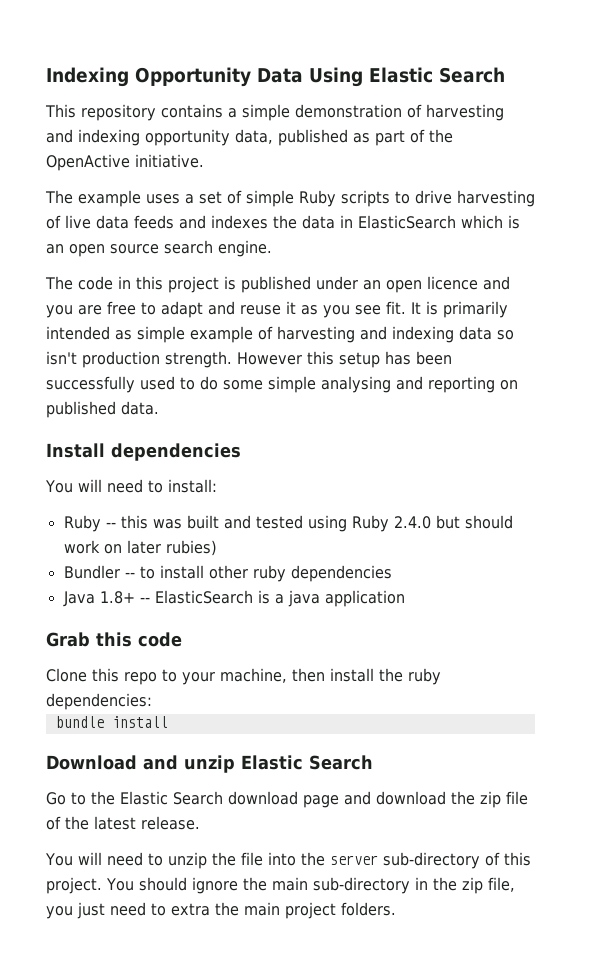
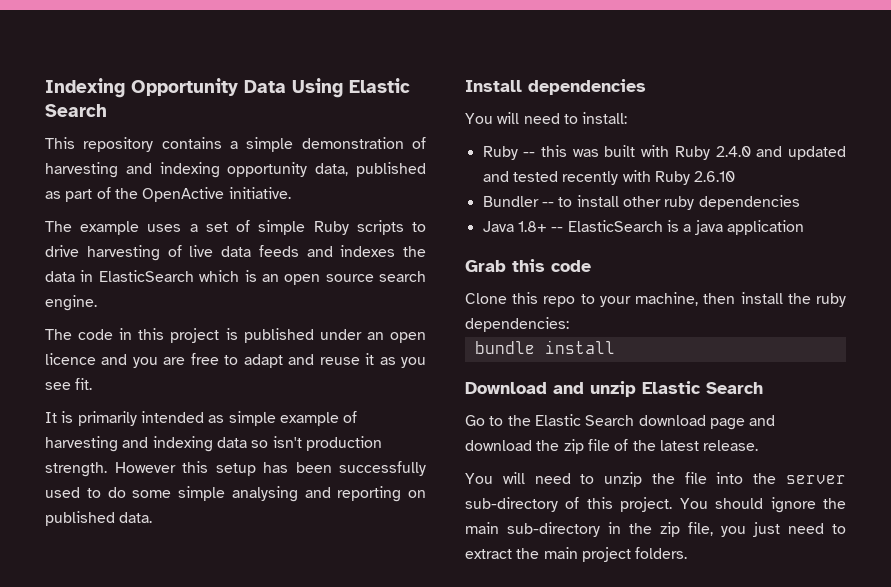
(406, 307) none -> (93, 384) //
[223,515,513,532] [63,540,217,556] and tested using Ruby 2.4.0 but should work on later rubies) -> [641,145,846,160] [482,170,736,185] with Ruby 2.4.0 and updated and tested recently with Ruby 2.6.10
[171,903,210,916] extra -> [465,549,512,559] extract

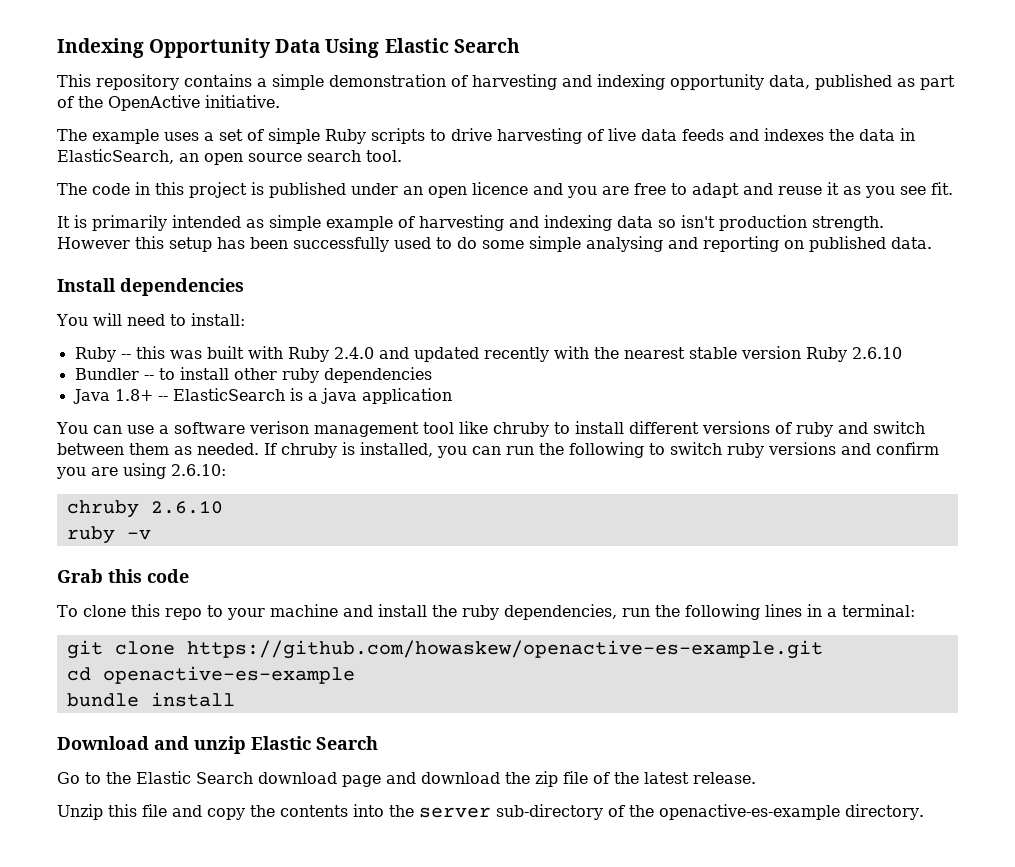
[98,270,257,282] ElasticSearch which is -> [57,149,174,164] ElasticSearch,
[45,295,97,311] engine. -> [366,150,402,162] tool.
[482,170,651,185] and tested recently with -> [483,346,801,362] recently with the nearest stable version
(804, 227) none -> [56,421,925,437] [57,442,939,458] [56,463,226,479] [66,500,223,518] [66,526,151,544] // You can use a software verison management tool like chruby to install different versions of ruby and switch between them as needed. If chruby is installed, you can run the following to switch ruby versions and confirm you are using 2.6.10: // chruby 2.6.10 // ruby -v
[465,293,507,304] Clone -> [57,605,126,617] To clone
[635,292,736,306] machine, then -> [269,604,373,617] machine and
[465,317,569,332] dependencies: -> [503,604,915,620] [66,640,823,659] [66,666,355,684] dependencies, run the following lines in a terminal: // git clone https://github.com/howaskew/openactive-es-example.git // cd openactive-es-example
[465,472,707,487] You will need to unzip the file -> [57,804,348,820] Unzip this file and copy the contents
[586,497,846,513] [465,522,846,537] [465,547,688,562] this project. You should ignore the main sub-directory in the zip file, you just need to extract the main project folders. -> [629,804,924,820] the openactive-es-example directory.

